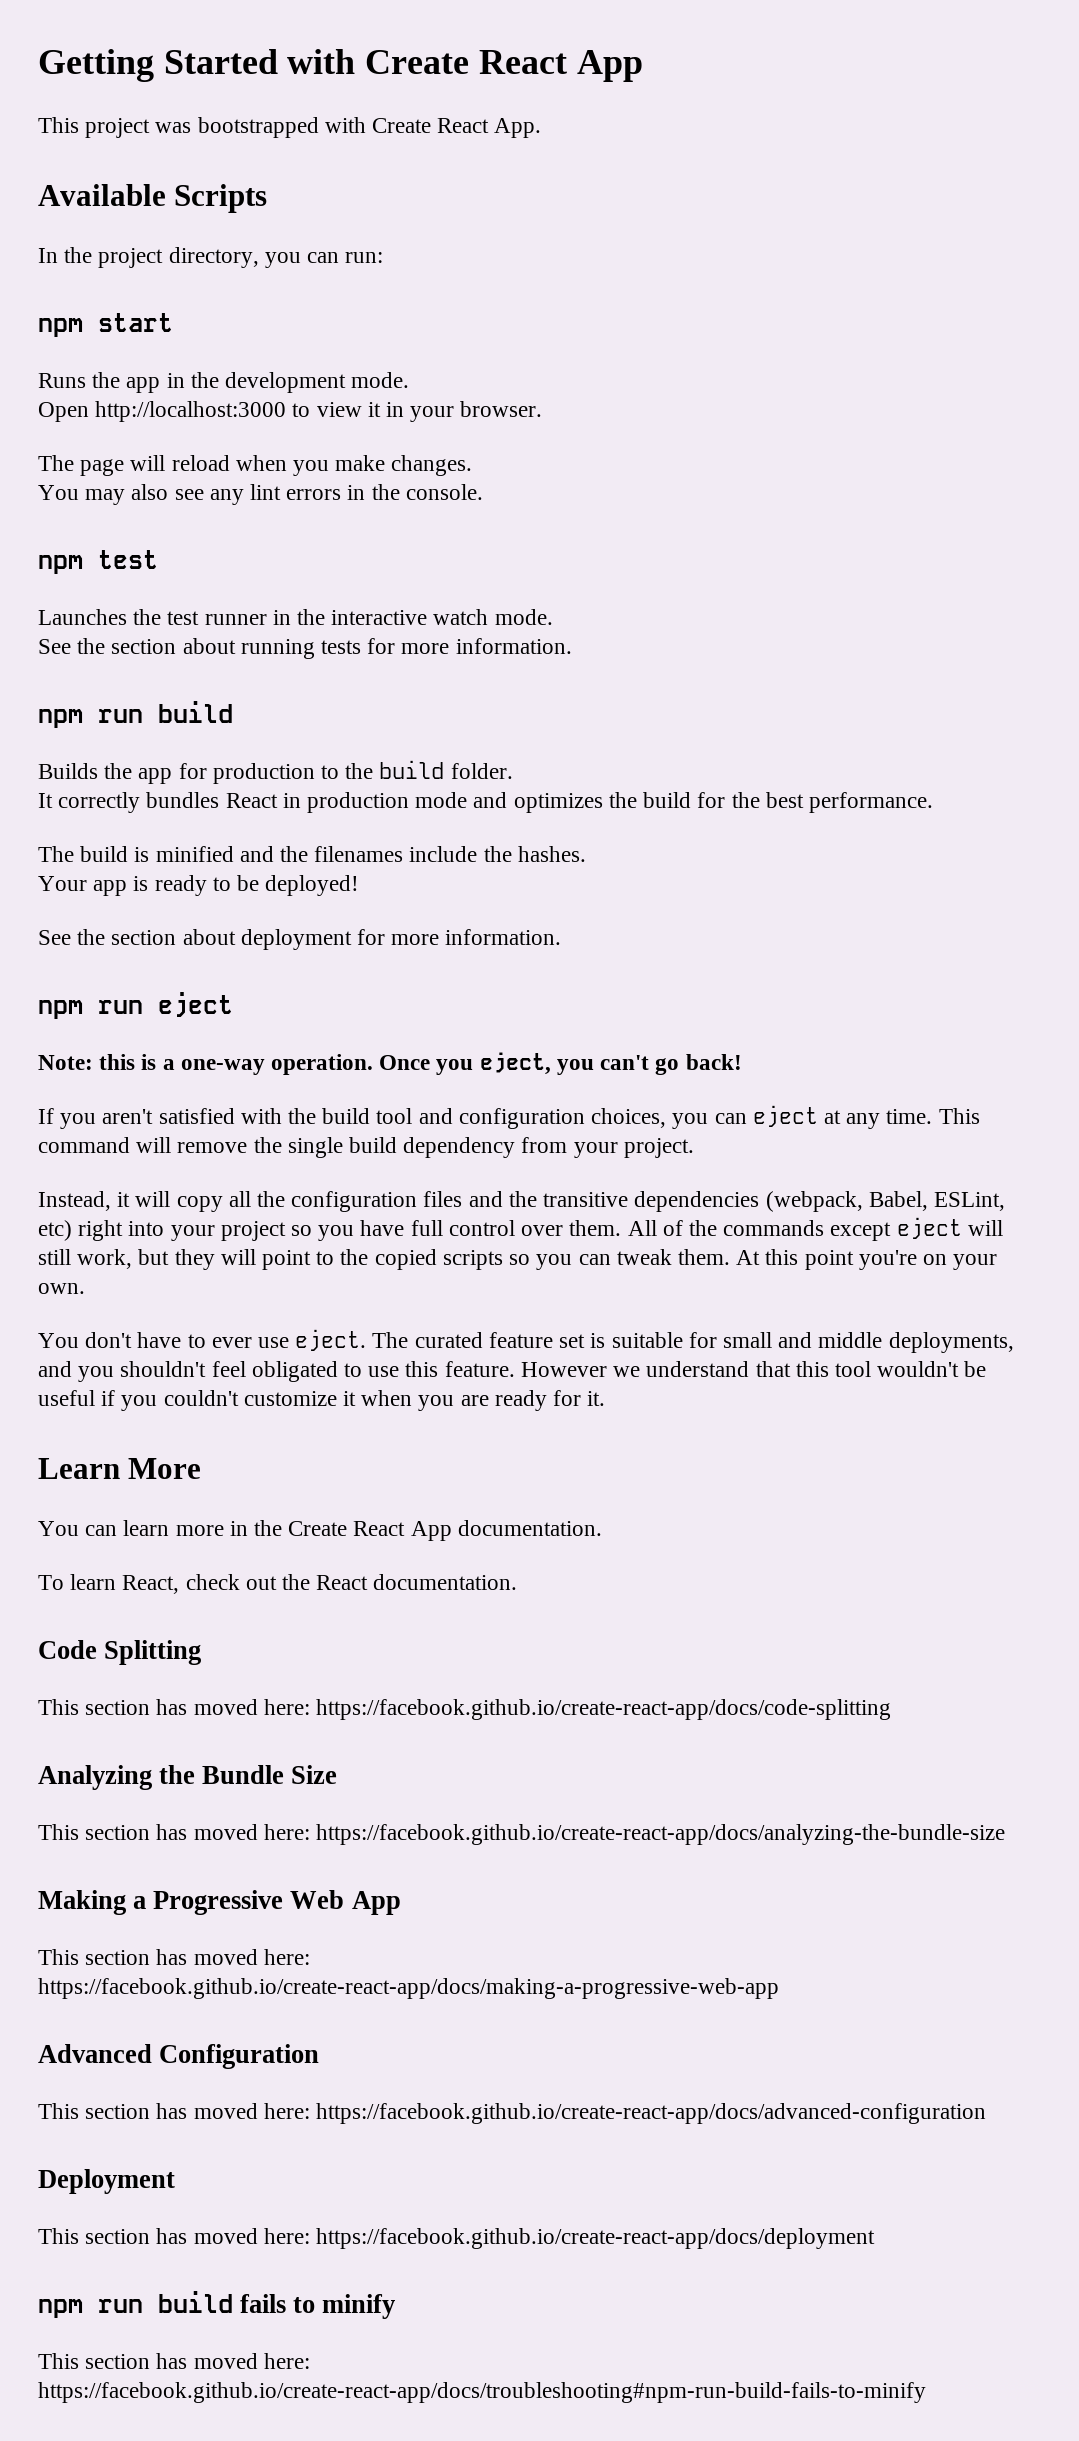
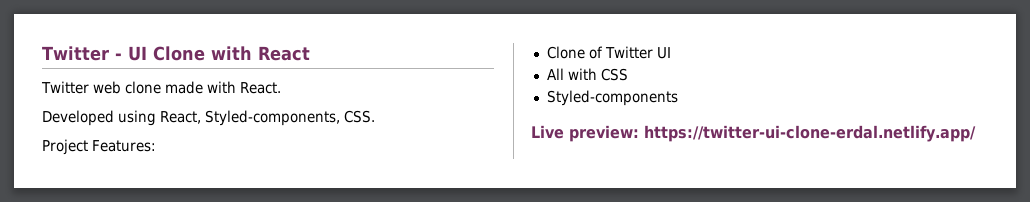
[38,49,643,82] [38,117,542,138] [38,184,268,213] [38,247,384,268] [38,313,173,337] [38,372,410,393] [38,401,543,422] [38,455,473,476] [38,484,483,505] [38,550,158,574] [38,609,553,625] [38,638,572,659] [38,701,233,728] [38,760,513,784] [38,792,933,813] [38,846,586,862] [38,875,360,896] [38,929,562,950] [38,992,233,1019] [38,1052,742,1075] [38,1105,980,1129] [38,1137,694,1158] [38,1191,1005,1212] [38,1217,1003,1241] [38,1249,998,1270] [38,1283,85,1294] [38,1329,1014,1353] [38,1361,987,1382] [38,1390,606,1411] [38,1458,202,1479] [38,1520,602,1541] [38,1574,518,1594] [38,1640,202,1665] [38,1699,892,1720] [38,1765,338,1790] [38,1824,1006,1845] [38,1890,401,1915] [38,1949,310,1965] [38,1978,779,1999] [38,2044,320,2069] [38,2103,987,2124] [38,2169,175,2194] [38,2228,876,2249] [38,2291,396,2319] [38,2353,310,2369] [38,2382,926,2403] Getting Started with Create React App // This project was bootstrapped with Create React App. // Available Scripts // In the project directory, you can run: // npm start // Runs the app in the development mode. // Open http://localhost:3000 to view it in your browser. // The page will reload when you make changes. // You may also see any lint errors in the console. // npm test // Launches the test runner in the interactive watch mode. // See the section about running tests for more information. // npm run build // Builds the app for production to the build folder. // It correctly bundles React in production mode and optimizes the build for the best performance. // The build is minified and the filenames include the hashes. // Your app is ready to be deployed! // See the section about deployment for more information. // npm run eject // Note: this is a one-way operation. Once you eject, you can't go back! // If you aren't satisfied with the build tool and configuration choices, you can eject at any time. This command will remove the single build dependency from your project. // Instead, it will copy all the configuration files and the transitive dependencies (webpack, Babel, ESLint, etc) right into your project so you have full control over them. All of the commands except eject will still work, but they will point to the copied scripts so you can tweak them. At this point you're on your own. // You don't have to ever use eject. The curated feature set is suitable for small and middle deployments, and you shouldn't feel obligated to use this feature. However we understand that this tool wouldn't be useful if you couldn't customize it when you are ready for it. // Learn More // You can learn more in the Create React App documentation. // To learn React, check out the React documentation. // Code Splitting // This section has moved here: https://facebook.github.io/create-react-app/docs/code-splitting // Analyzing the Bundle Size // This section has moved here: https://facebook.github.io/create-react-app/docs/analyzing-the-bundle-size // Making a Progressive Web App // This section has moved here: https://facebook.github.io/create-react-app/docs/making-a-progressive-web-app // Advanced Configuration // This section has moved here: https://facebook.github.io/create-react-app/docs/advanced-configuration // Deployment // This section has moved here: https://facebook.github.io/create-react-app/docs/deployment // npm run build fails to minify // This section has moved here: https://facebook.github.io/create-react-app/docs/troubleshooting#npm-run-build-fails-to-minify -> [42,46,310,61] [41,81,281,94] [42,110,375,126] [42,139,156,155] [546,46,671,59] [546,68,628,81] [546,90,678,106] [531,125,976,142] Twitter - UI Clone with React // Twitter web clone made with React. // Developed using React, Styled-components, CSS. // Project Features: // Clone of Twitter UI // All with CSS // Styled-components // Live preview: https://twitter-ui-clone-erdal.netlify.app/

